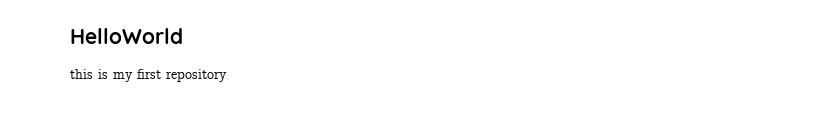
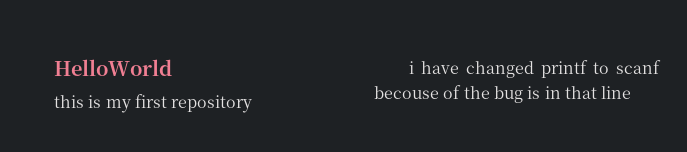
(227, 75) none -> [409,60,661,78] [374,85,632,103] // i have changed printf to scanf becouse of the bug is in that line

